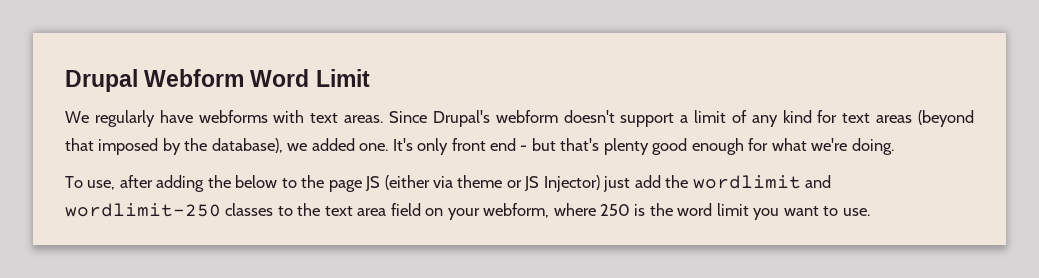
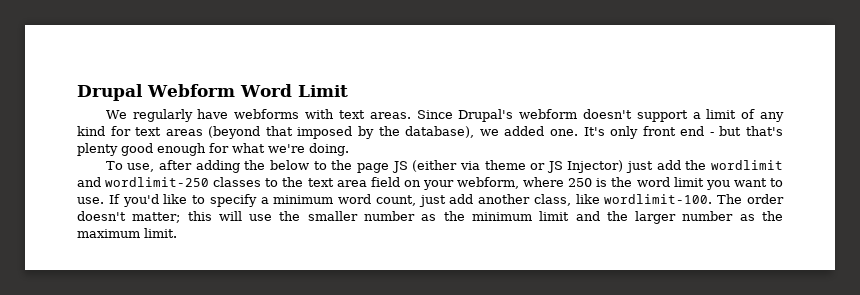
(870, 212) none -> [108,194,784,207] [77,211,783,224] [77,228,177,238] If you'd like to specify a minimum word count, just add another class, like wordlimit-100. The order doesn't matter; this will use the smaller number as the minimum limit and the larger number as the maximum limit.

